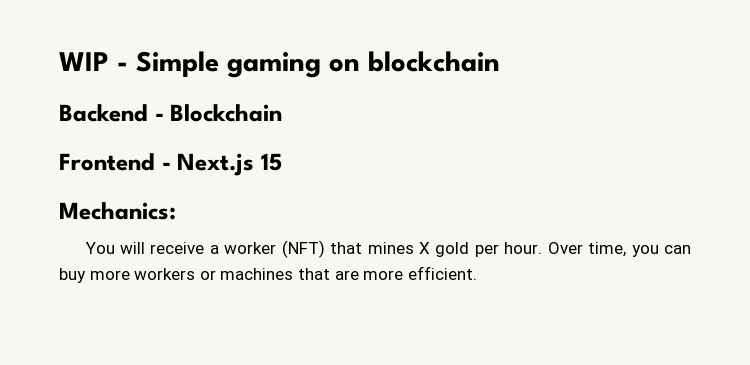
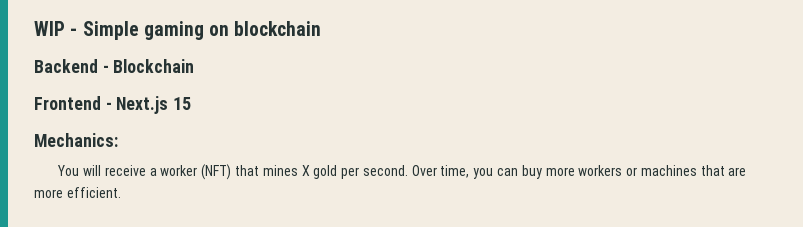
[504,242,543,254] hour. -> [362,165,408,176] second.

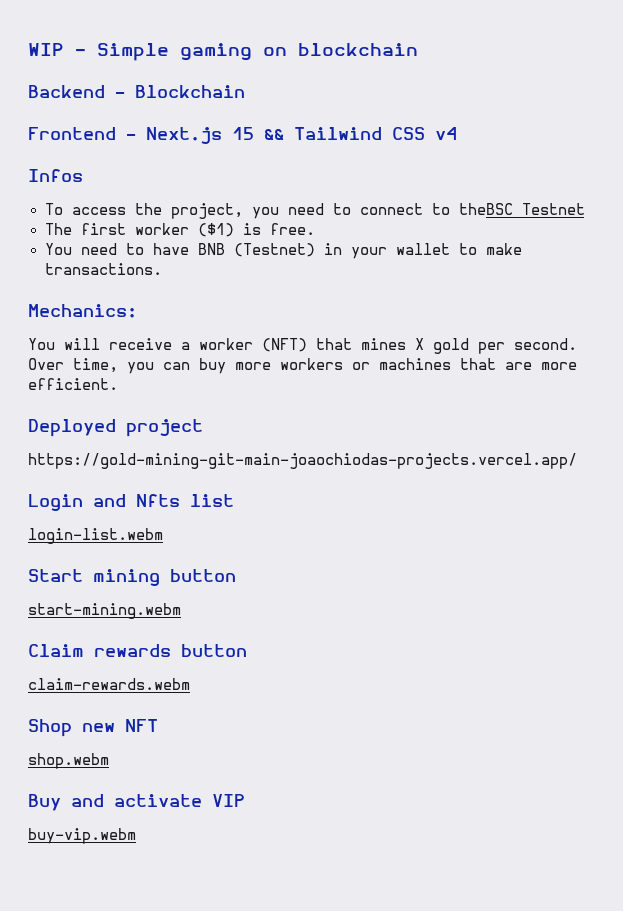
(192, 103) none -> [264,127,457,140] [28,169,83,182] [44,203,585,219] [44,223,315,237] [44,243,522,259] [44,263,162,275] && Tailwind CSS v4 // Infos // To access the project, you need to connect to theBSC Testnet // The first worker ($1) is free. // You need to have BNB (Testnet) in your wallet to make transactions.
(121, 192) none -> [28,419,203,437] [28,453,577,469] [28,494,234,511] [28,528,163,544] [28,569,236,586] [28,603,181,619] [28,644,247,657] [28,678,190,690] [28,719,158,737] [28,753,109,769] [28,794,245,811] [28,828,136,844] // Deployed project // https://gold-mining-git-main-joaochiodas-projects.vercel.app/ // Login and Nfts list // login-list.webm // Start mining button // start-mining.webm // Claim rewards button // claim-rewards.webm // Shop new NFT // shop.webm // Buy and activate VIP // buy-vip.webm

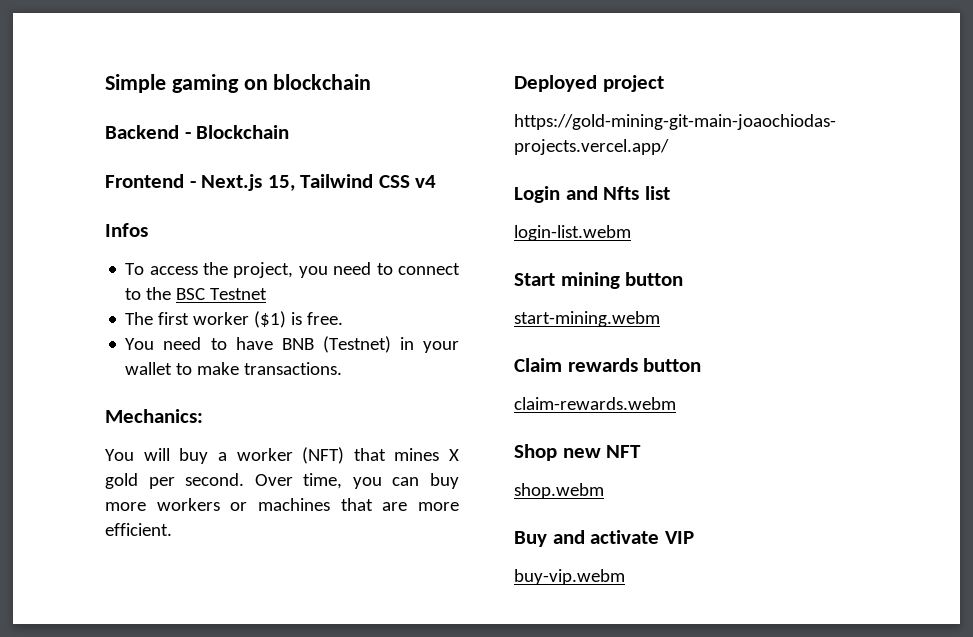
[28,43,86,56] WIP - -> (105, 83) none
[232,127,284,140] 15 && -> [267,175,295,191] 15,
[458,203,513,215] theBSC -> [146,287,206,300] the BSC
[109,338,172,350] receive -> [179,448,209,464] buy

